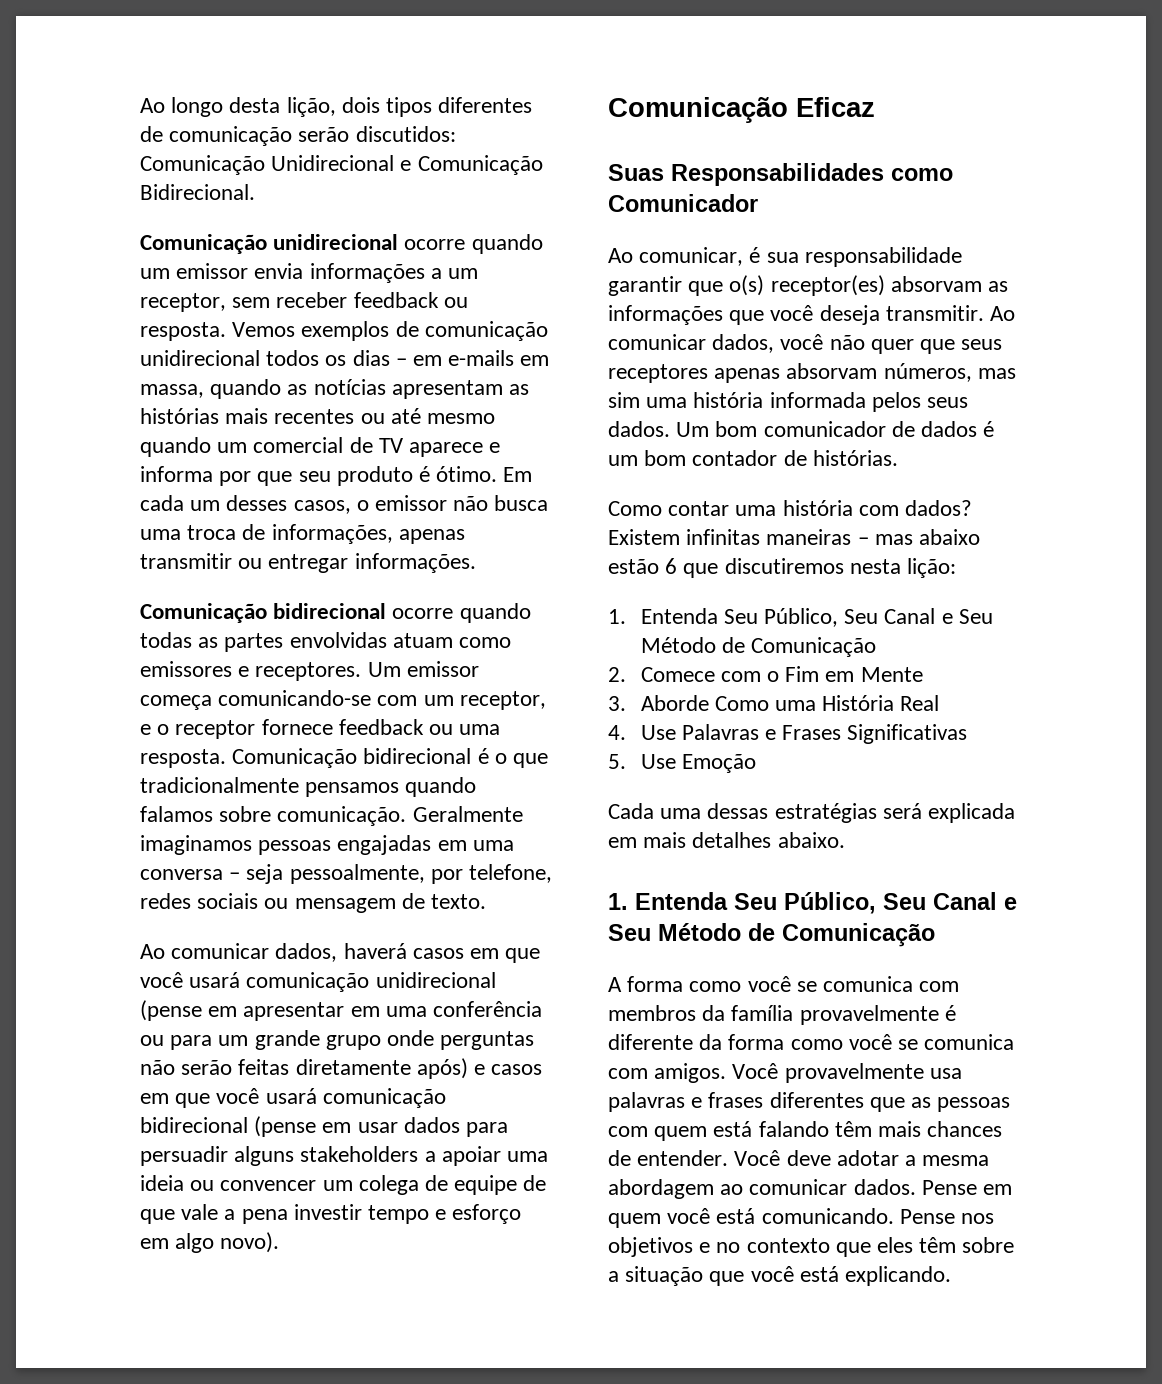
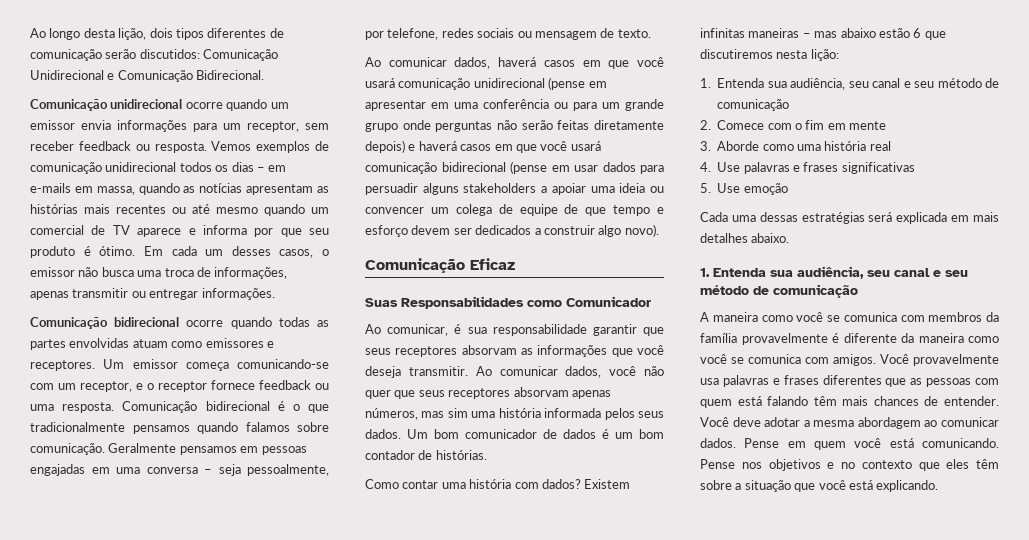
[430,268,442,279] a -> [193,123,217,132] para
[140,835,252,855] imaginamos -> [179,446,259,455] pensamos em
[416,1058,486,1079] após) e -> [365,140,457,153] depois) e haverá
[181,1204,522,1224] [140,1238,169,1249] vale a pena investir tempo e esforço em -> [613,205,664,216] [365,225,595,237] tempo e esforço devem ser dedicados a construir
[729,275,885,296] o(s) receptor(es) -> [365,346,458,357] seus receptores
[714,363,878,383] apenas absorvam -> [513,387,611,399] absorvam apenas
[723,608,993,627] [640,637,877,657] Seu Público, Seu Canal e Seu Método de Comunicação -> [767,78,999,90] [717,99,790,111] sua audiência, seu canal e seu método de comunicação
[785,666,923,682] Fim em Mente -> [805,120,887,130] fim em mente
[714,695,940,711] [608,724,968,744] Como uma História Real // 4. Use Palavras e Frases Significativas -> [762,141,891,151] [700,162,915,174] como uma história real // 4. Use palavras e frases significativas
[681,754,756,773] Emoção -> [743,183,788,195] emoção
[734,892,1017,914] [608,923,935,947] Seu Público, Seu Canal e Seu Método de Comunicação -> [770,266,968,279] [700,284,858,298] sua audiência, seu canal e seu método de comunicação
[627,976,684,992] forma -> [712,312,758,322] maneira
[728,1034,785,1050] forma -> [918,333,964,343] maneira

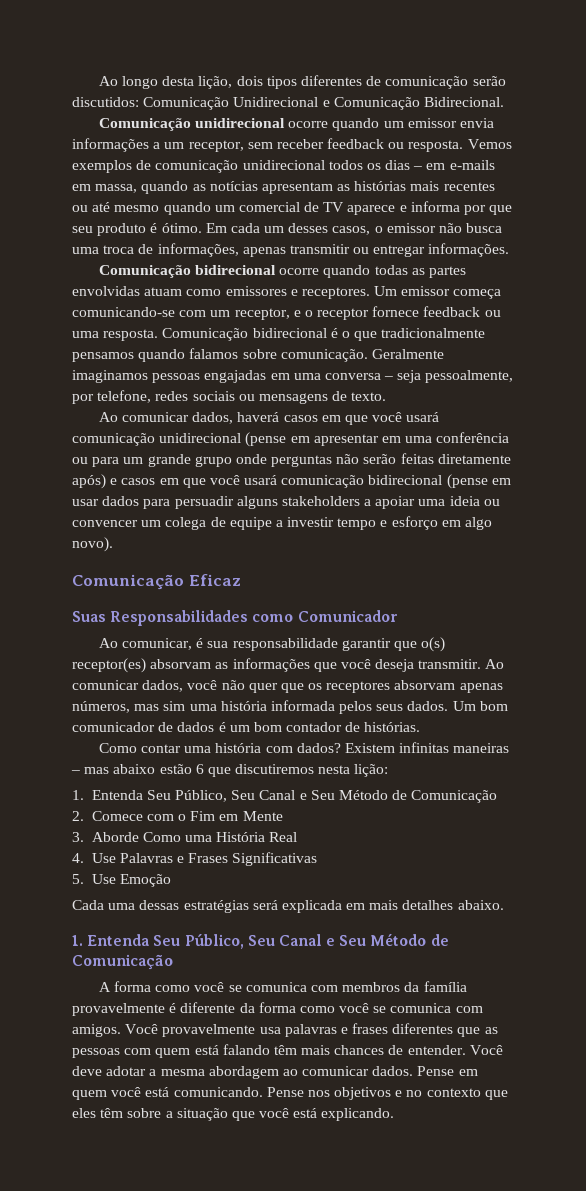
[193,123,217,132] para -> [153,142,161,149] a
[179,446,259,455] pensamos em -> [72,370,148,383] imaginamos
[534,31,597,40] mensagem -> [258,393,328,404] mensagens
[365,140,457,153] depois) e haverá -> [72,474,118,489] após) e
[564,204,607,216] de que -> [275,517,335,527] a investir
[411,225,595,235] devem ser dedicados a construir -> [441,520,461,527] em
[365,346,458,357] seus receptores -> [421,637,446,652] [72,658,146,673] o(s) receptor(es)
[418,390,445,397] seus -> [308,683,323,690] os
[767,78,999,90] [717,99,790,111] sua audiência, seu canal e seu método de comunicação -> [146,790,498,803] Seu Público, Seu Canal e Seu Método de Comunicação
[805,120,887,130] fim em mente -> [190,811,283,821] Fim em Mente
[762,141,891,151] [700,162,915,174] como uma história real // 4. Use palavras e frases significativas -> [142,832,298,842] [72,852,318,866] Como uma História Real // 4. Use Palavras e Frases Significativas
[743,183,788,195] emoção -> [119,874,171,887] Emoção
[770,266,968,279] [700,284,858,298] sua audiência, seu canal e seu método de comunicação -> [153,933,449,949] [72,954,173,970] Seu Público, Seu Canal e Seu Método de Comunicação
[712,312,758,322] maneira -> [114,981,152,992] forma
[918,333,964,343] maneira -> [258,1002,296,1013] forma

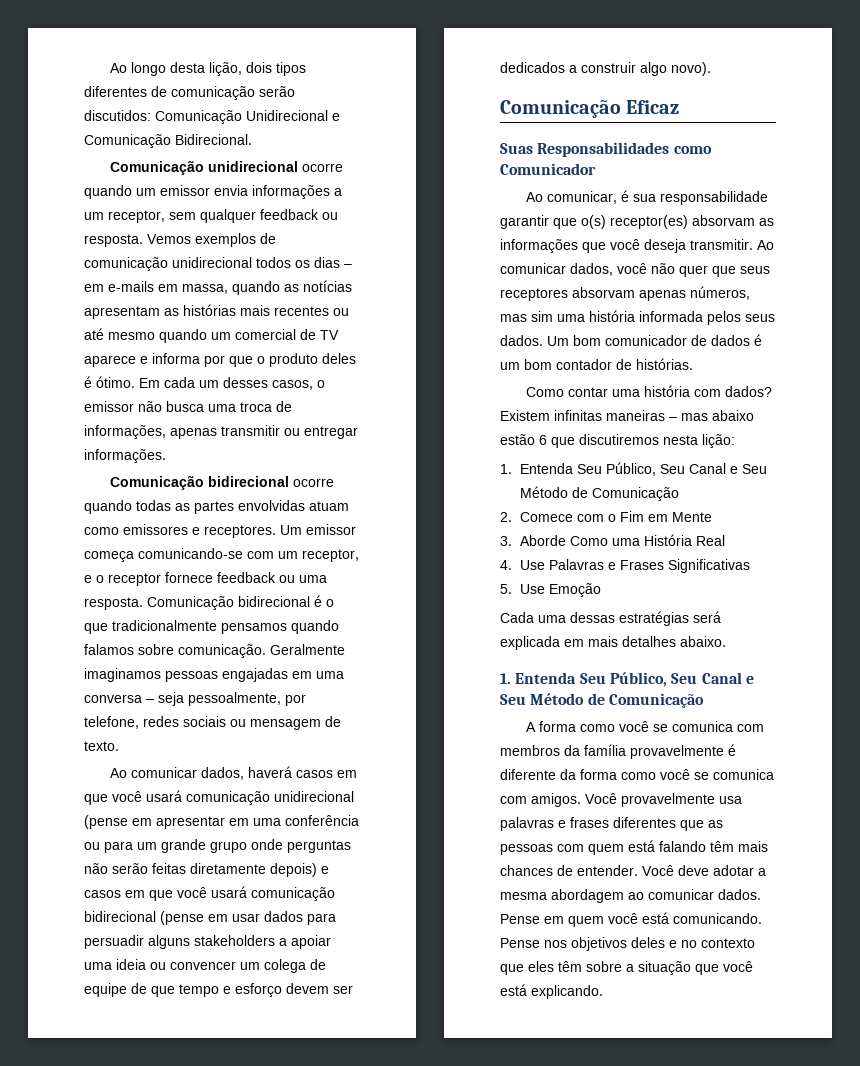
[276,139,324,149] receber -> [200,209,256,223] qualquer
[72,223,147,236] seu produto -> [257,353,356,367] o produto deles
[258,393,328,404] mensagens -> [250,719,321,730] mensagem
[72,474,106,489] após) -> [270,863,317,877] depois)
[275,517,335,527] a investir -> [131,983,175,997] de que
[441,520,461,527] em -> [286,983,353,994] [500,62,636,73] devem ser dedicados a construir
[308,683,323,690] os -> [740,266,770,274] seus
(392, 1093) none -> [631,937,665,948] deles

